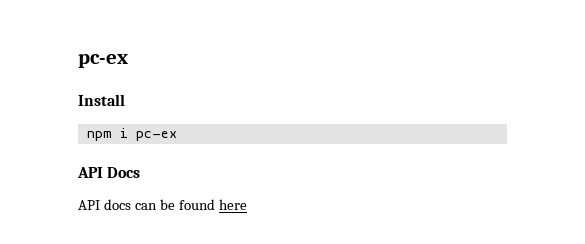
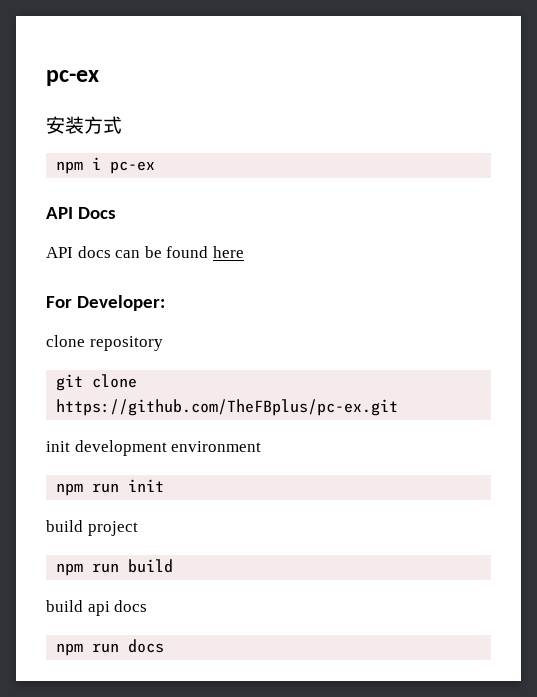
[78,54,128,68] [78,94,125,106] pc-ex // Install -> [46,70,99,86] [46,116,122,134] pc-ex // 安装方式
(247, 204) none -> [46,295,166,311] [46,335,163,351] [56,374,138,391] [56,399,399,416] [46,440,262,456] [56,479,165,496] [46,520,138,536] [56,559,174,576] [46,600,148,616] [56,639,165,656] // For Developer: // clone repository // git clone https://github.com/TheFBplus/pc-ex.git // init development environment // npm run init // build project // npm run build // build api docs // npm run docs

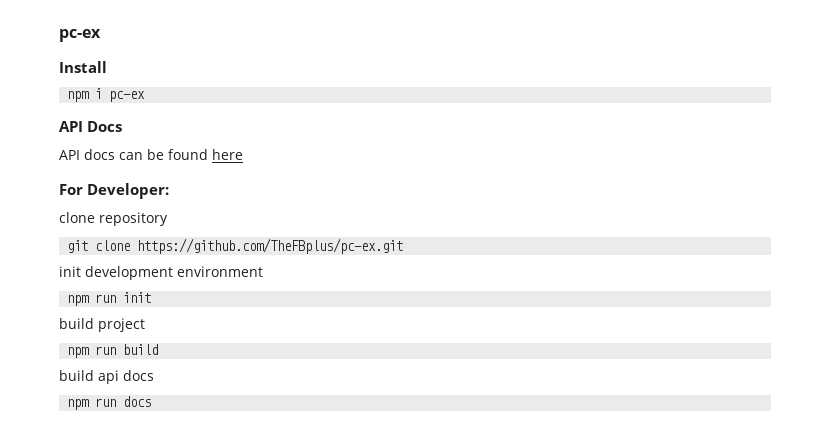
[46,70,99,86] [46,116,122,134] pc-ex // 安装方式 -> [59,29,101,42] [59,61,107,73] pc-ex // Install

